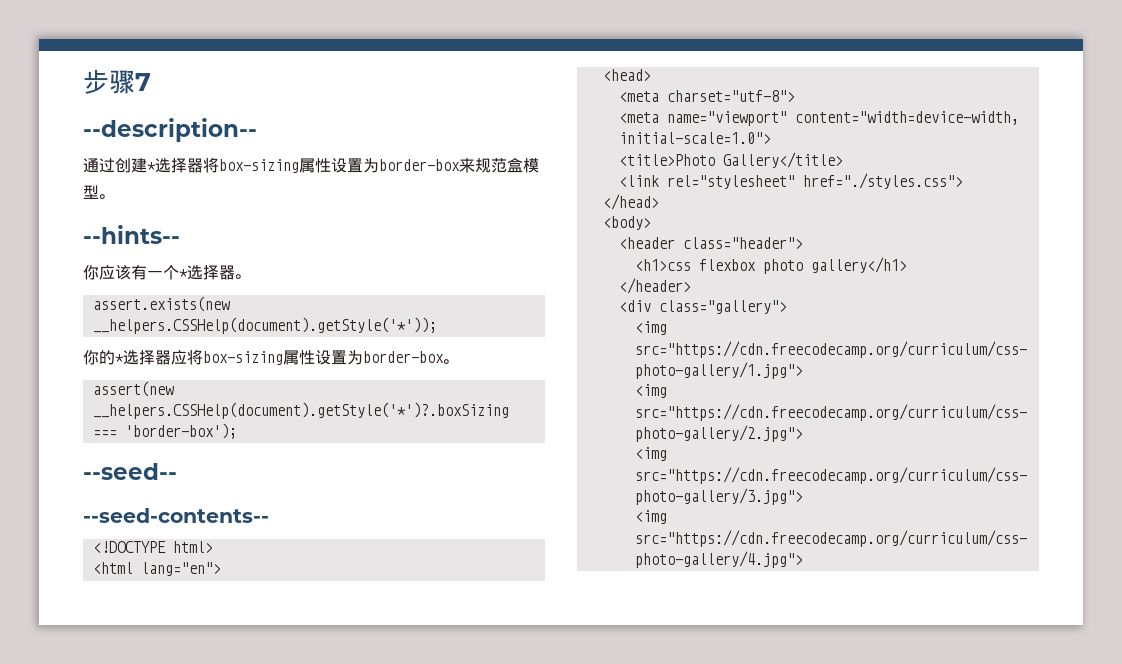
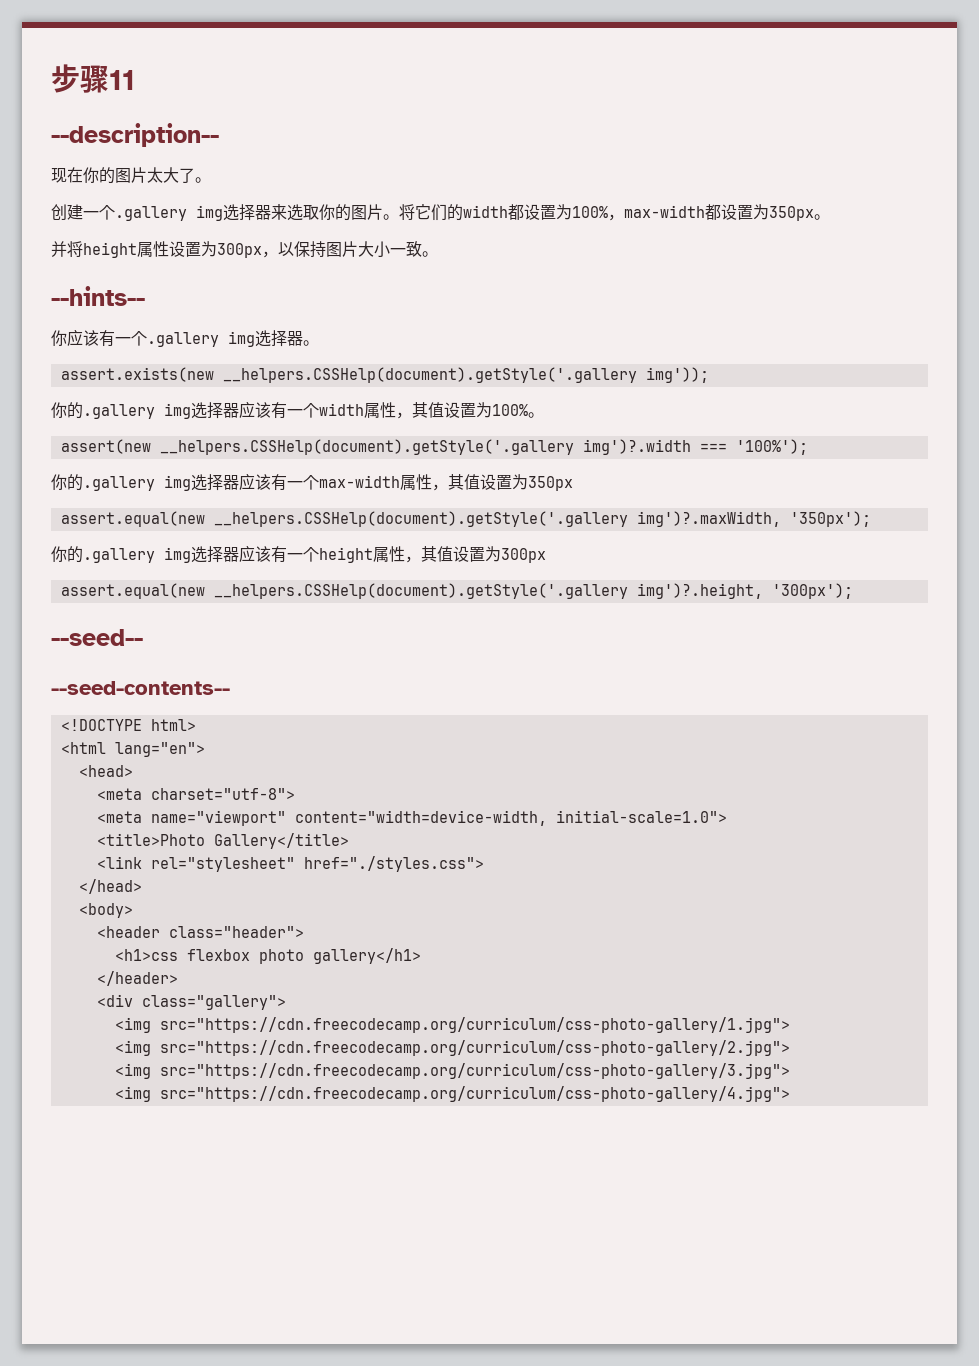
[135,73,151,91] 7 -> [109,70,135,90] 11
[83,157,539,173] [83,185,99,199] 通过创建*选择器将box-sizing属性设置为border-box来规范盒模型 -> [51,167,211,184] [51,204,830,221] [51,241,422,258] 现在你的图片太大了。 // 创建一个.gallery img选择器来选取你的图片。将它们的width都设置为100%，max-width都设置为350px。 // 并将height属性设置为300px，以保持图片大小一致
[179,269,188,278] * -> [147,331,255,347] .gallery img
[92,317,437,334] [83,349,458,365] [92,381,174,397] [92,402,509,419] [92,423,237,439] __helpers.CSSHelp(document).getStyle('*')); // 你的*选择器应将box-sizing属性设置为border-box。 // assert(new __helpers.CSSHelp(document).getStyle('*')?.boxSizing === 'border-box'); -> [222,367,709,383] [51,401,544,419] [60,439,808,455] [51,473,573,491] [60,511,871,527] [51,545,546,563] [60,583,853,599] __helpers.CSSHelp(document).getStyle('.gallery img')); // 你的.gallery img选择器应该有一个width属性，其值设置为100%。 // assert(new __helpers.CSSHelp(document).getStyle('.gallery img')?.width === '100%'); // 你的.gallery img选择器应该有一个max-width属性，其值设置为350px // assert.equal(new __helpers.CSSHelp(document).getStyle('.gallery img')?.maxWidth, '350px'); // 你的.gallery img选择器应该有一个height属性，其值设置为300px // assert.equal(new __helpers.CSSHelp(document).getStyle('.gallery img')?.height, '300px');

